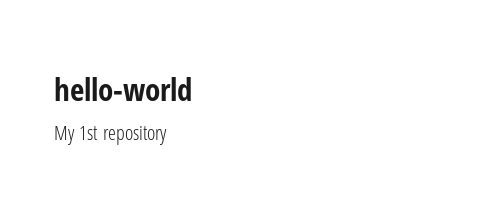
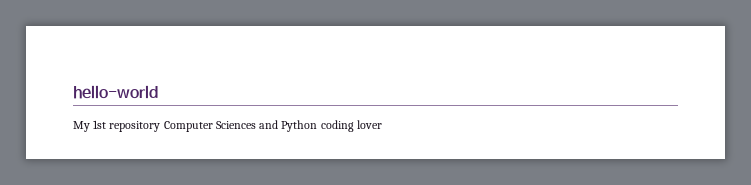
(167, 135) none -> [163,120,382,132] Computer Sciences and Python coding lover

